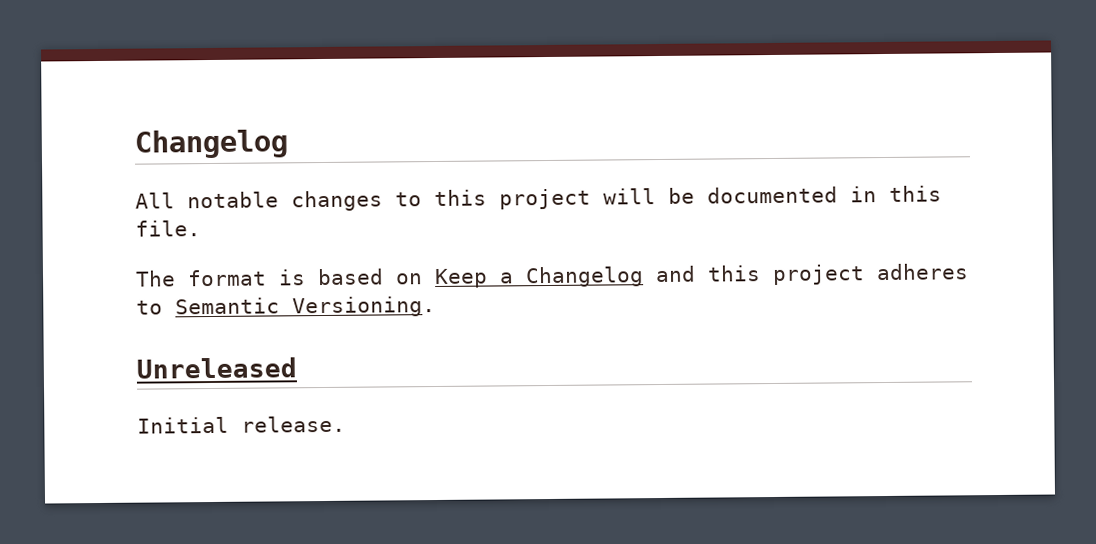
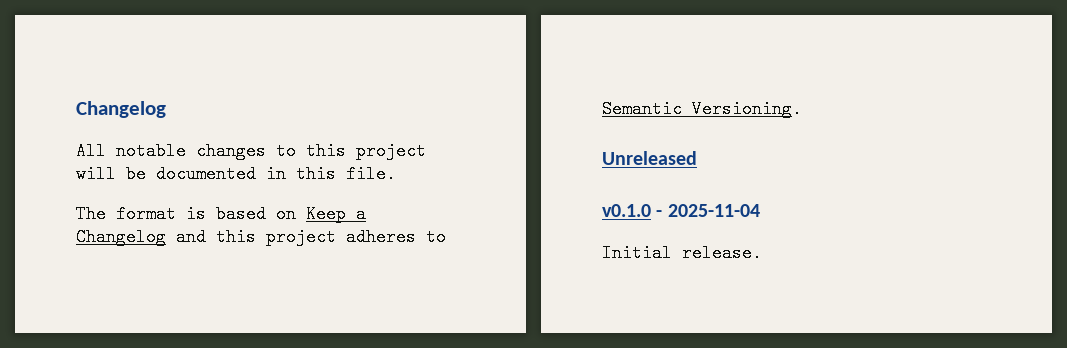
(297, 368) none -> [602,204,760,217] // v0.1.0 - 2025-11-04

